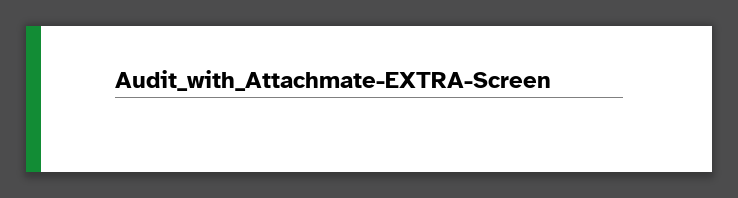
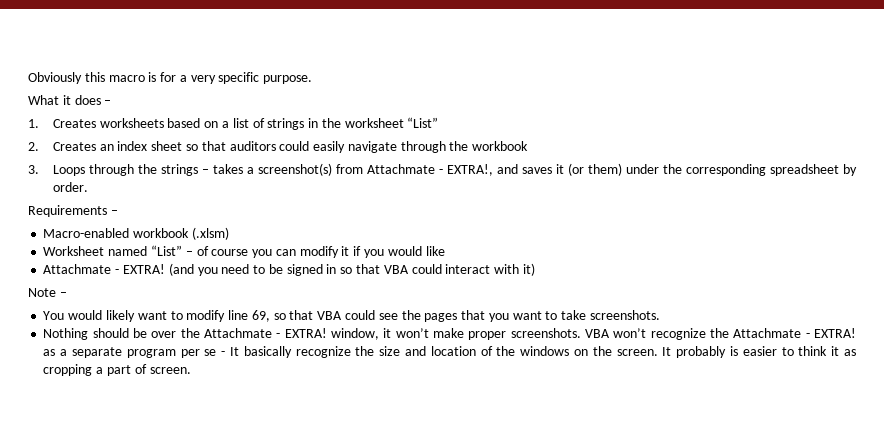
[115,70,551,91] Audit_with_Attachmate-EXTRA-Screen -> [28,72,313,84] [28,95,112,105] [28,117,439,130] [28,141,529,153] [28,163,857,176] [52,182,88,192] [28,205,118,217] [43,227,229,240] [43,245,445,258] [43,263,535,276] [28,288,67,297] [43,310,660,322] [43,328,857,340] [43,346,856,358] [43,364,191,376] Obviously this macro is for a very specific purpose. // What it does – // 1. Creates worksheets based on a list of strings in the worksheet “List” // 2. Creates an index sheet so that auditors could easily navigate through the workbook // 3. Loops through the strings – takes a screenshot(s) from Attachmate - EXTRA!, and saves it (or them) under the corresponding spreadsheet by order. // Requirements – // Macro-enabled workbook (.xlsm) // Worksheet named “List” – of course you can modify it if you would like // Attachmate - EXTRA! (and you need to be signed in so that VBA could interact with it) // Note – // You would likely want to modify line 69, so that VBA could see the pages that you want to take screenshots. // Nothing should be over the Attachmate - EXTRA! window, it won’t make proper screenshots. VBA won’t recognize the Attachmate - EXTRA! as a separate program per se - It basically recognize the size and location of the windows on the screen. It probably is easier to think it as cropping a part of screen.

